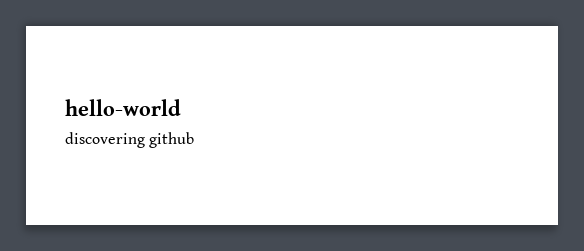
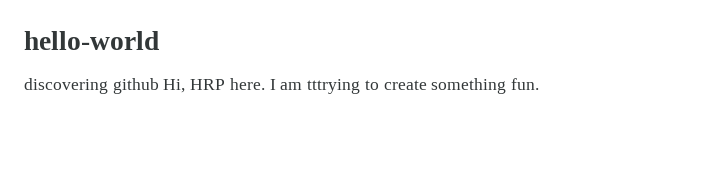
(195, 140) none -> [163,78,539,94] Hi, HRP here. I am tttrying to create something fun.

